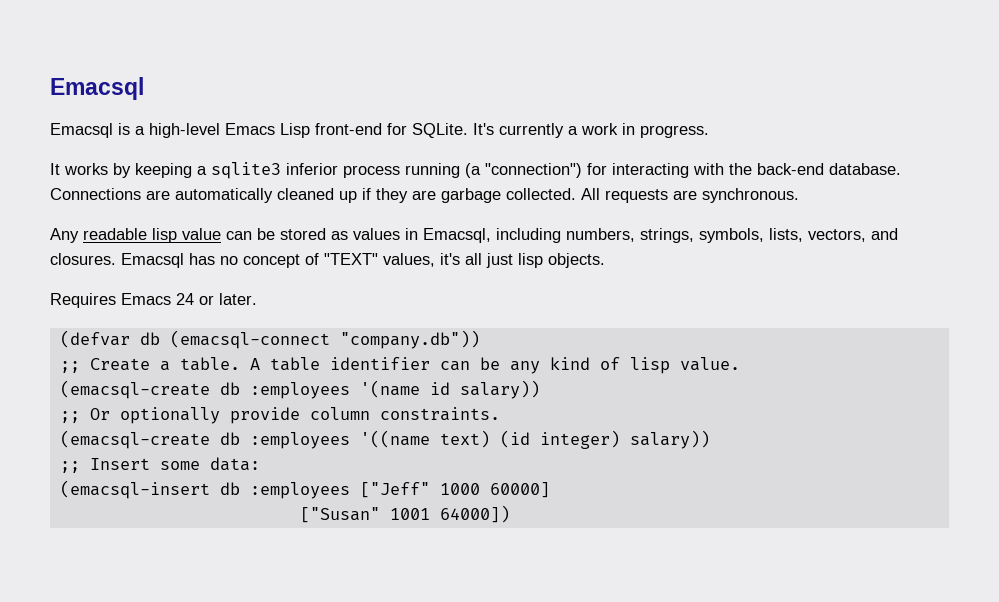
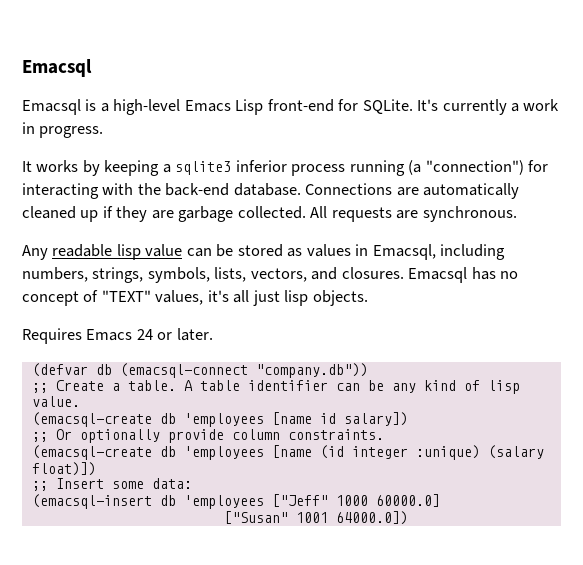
[249,380,540,399] :employees '(name id salary)) -> [183,412,408,427] 'employees [name id salary])
[249,430,710,449] :employees '((name text) (id integer) salary)) -> [183,445,544,460] [31,462,96,476] 'employees [name (id integer :unique) (salary float)])
[249,482,350,499] :employees -> [183,495,264,509] 'employees
[489,482,550,498] 60000] -> [375,494,440,507] 60000.0]
[439,505,510,523] 64000]) -> [335,511,408,525] 64000.0])

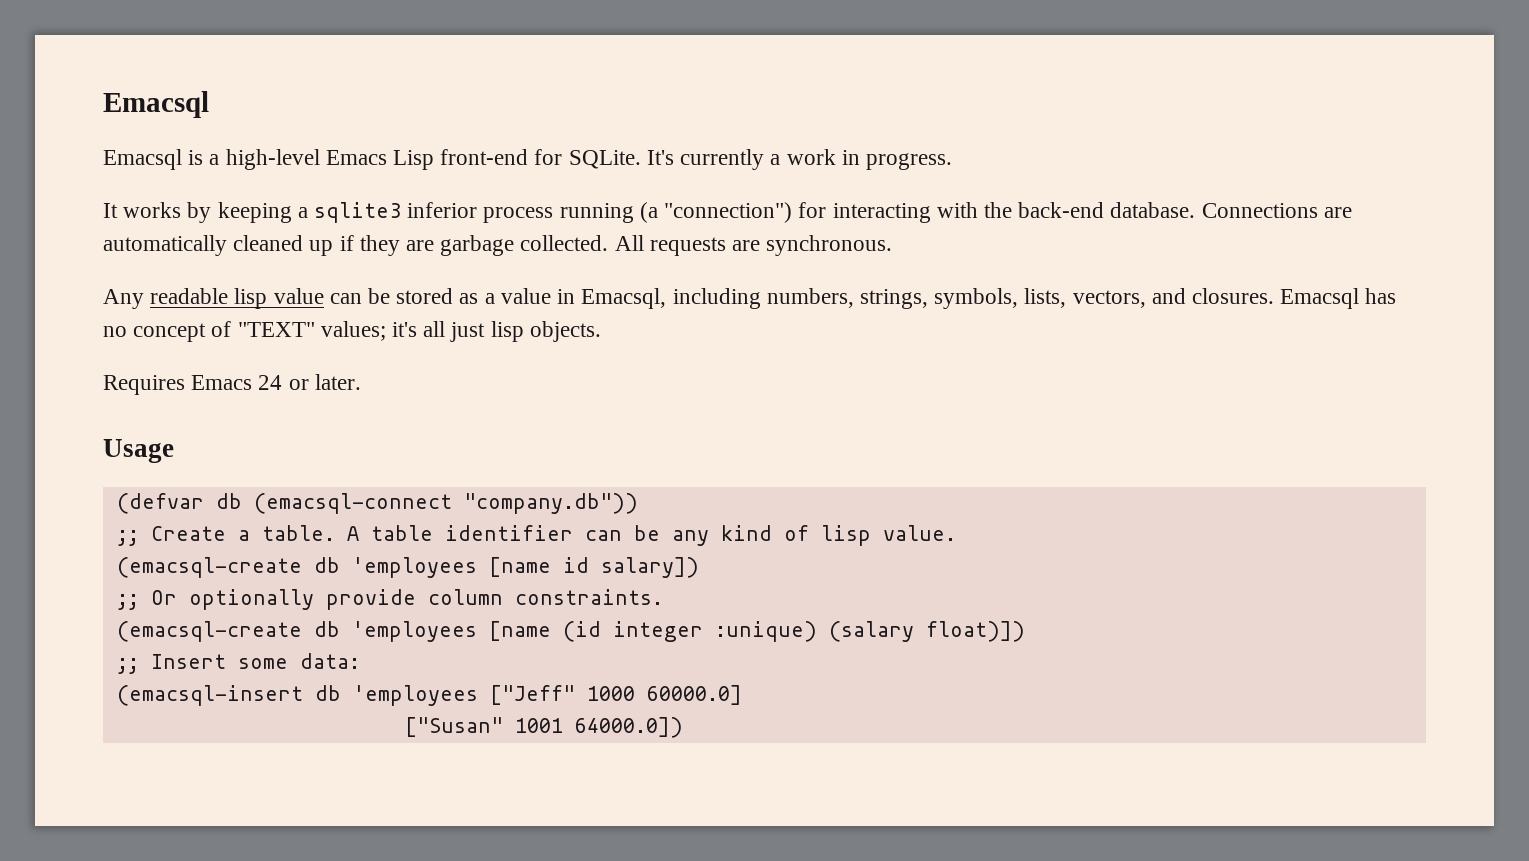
[306,244,351,257] values -> [484,288,551,304] a value
[155,290,204,305] values, -> [320,321,386,341] values;
(213, 334) none -> [103,439,174,463] // Usage

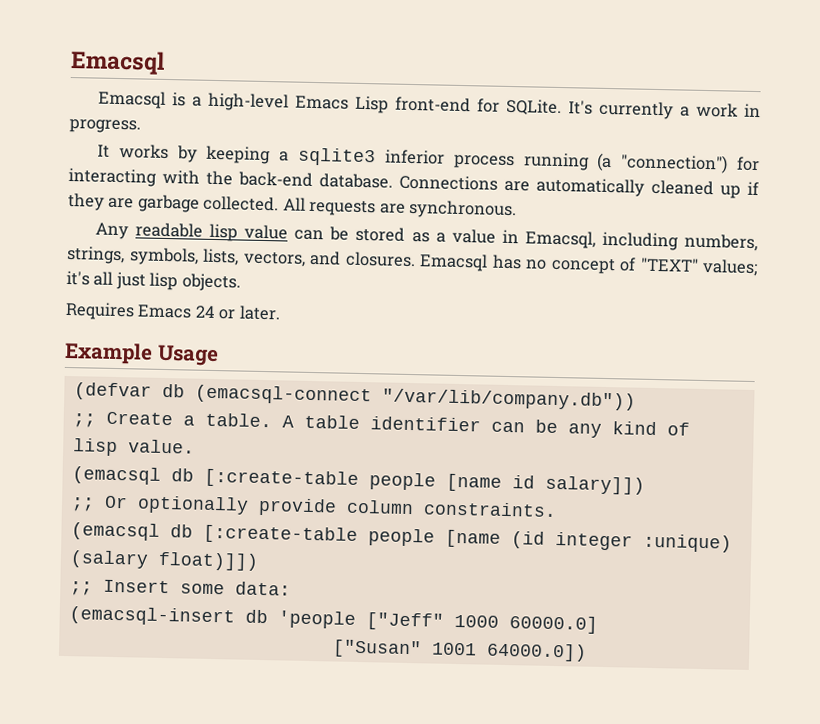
(361, 382) none -> [64,341,153,365] Example
[463,493,638,514] "company.db")) -> [381,388,636,411] "/var/lib/company.db"))
[116,557,477,578] (emacsql-create db 'employees -> [71,466,436,491] (emacsql db [:create-table people
[600,557,699,578] salary]) -> [544,475,645,495] salary]])
[116,621,477,642] (emacsql-create db 'employees -> [70,522,435,547] (emacsql db [:create-table people
[925,621,1025,642] float)]) -> [157,551,259,571] float)]])
[352,685,478,706] 'employees -> [277,610,356,629] 'people

